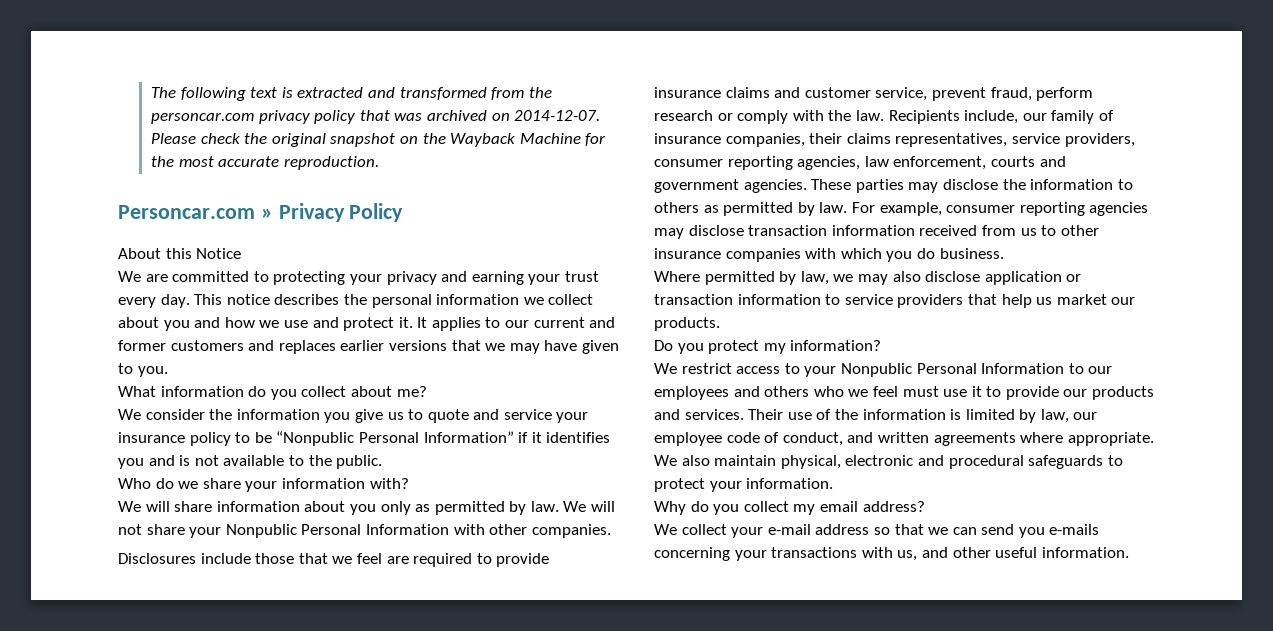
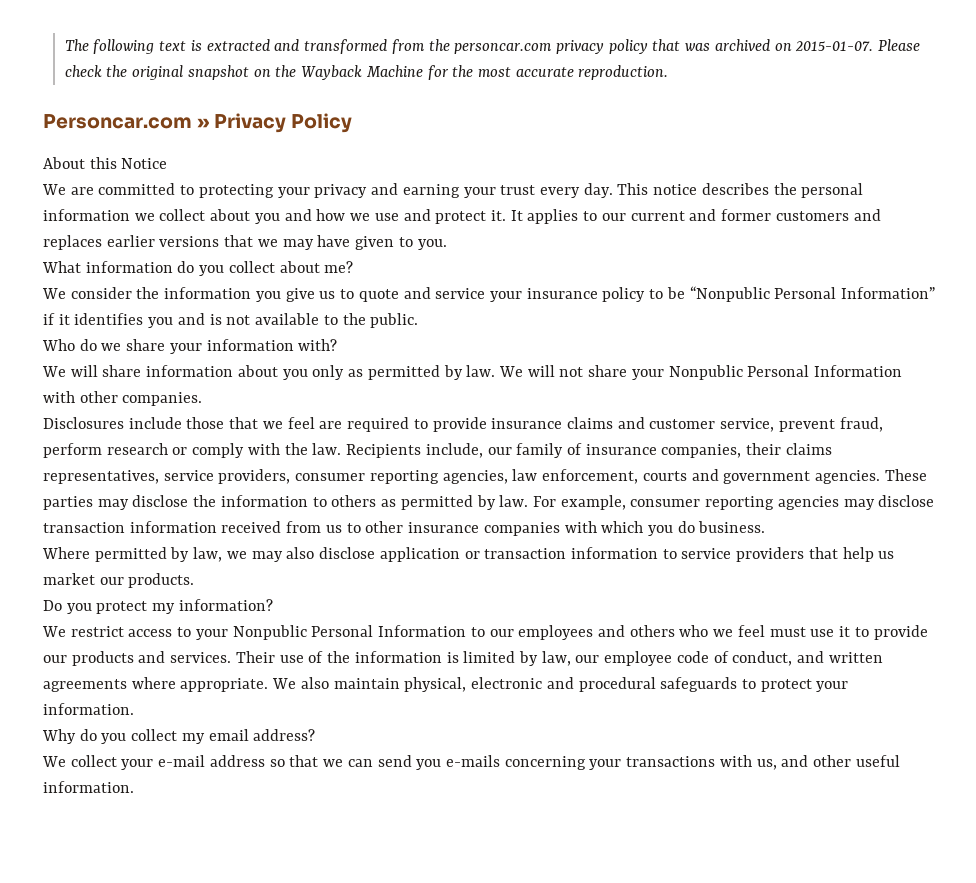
[514,110,601,121] 2014-12-07. -> [795,41,874,52] 2015-01-07.

